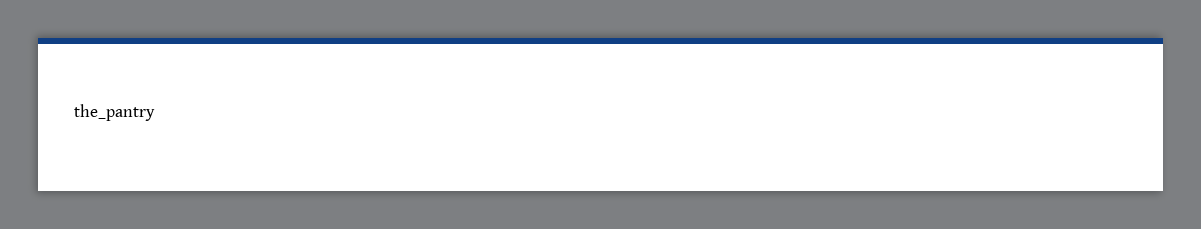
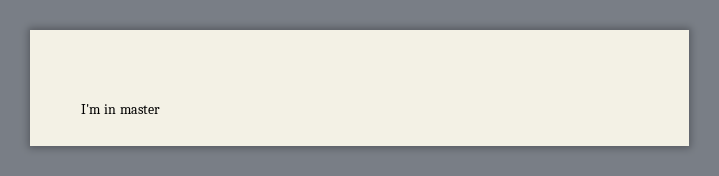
[74,104,155,121] the_pantry -> [81,104,160,114] I'm in master

